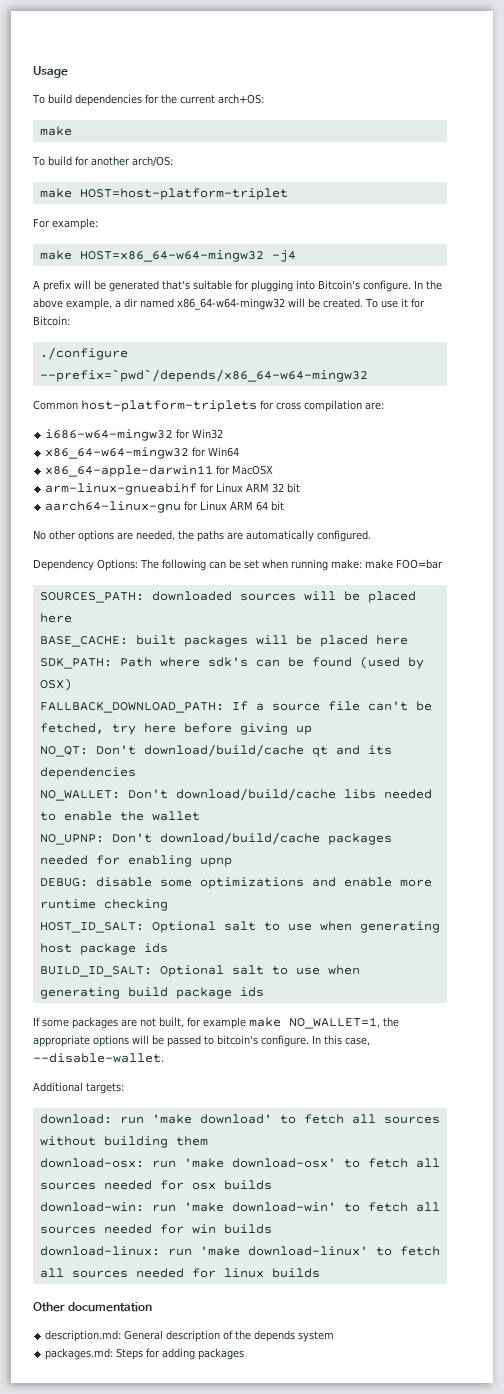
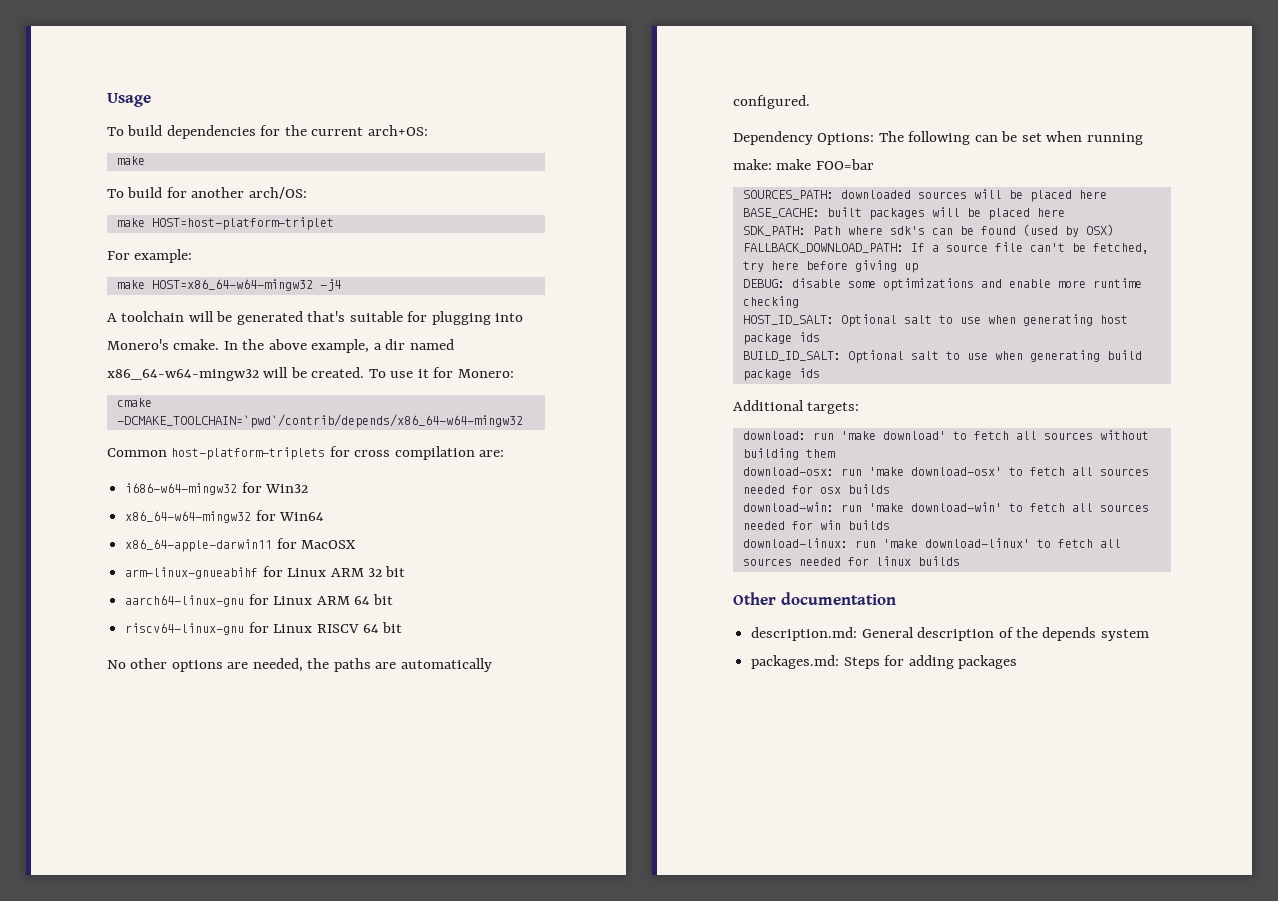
[43,280,71,292] prefix -> [121,311,185,322] toolchain
[318,280,411,292] Bitcoin's configure. -> [107,339,220,350] Monero's cmake.
[33,316,70,326] [39,347,128,360] [39,369,368,382] Bitcoin: // ./configure --prefix=`pwd`/depends/x86_64-w64-mingw32 -> [457,369,514,378] [116,398,152,407] [116,414,523,428] Monero: // cmake -DCMAKE_TOOLCHAIN=`pwd`/contrib/depends/x86_64-w64-mingw32
(285, 506) none -> [125,622,403,635] // riscv64-linux-gnu for Linux RISCV 64 bit
[39,744,392,757] [39,767,136,779] [39,788,432,801] [39,811,200,821] [39,832,392,845] [39,855,232,867] // NO_QT: Don't download/build/cache qt and its dependencies // NO_WALLET: Don't download/build/cache libs needed to enable the wallet // NO_UPNP: Don't download/build/cache packages needed for enabling upnp -> (918, 268) none
[33,1017,399,1029] [33,1035,370,1047] [33,1053,164,1063] // If some packages are not built, for example make NO_WALLET=1, the appropriate options will be passed to bitcoin's configure. In this case, --disable-wallet. -> (820, 373) none

